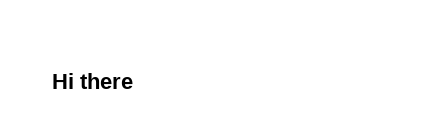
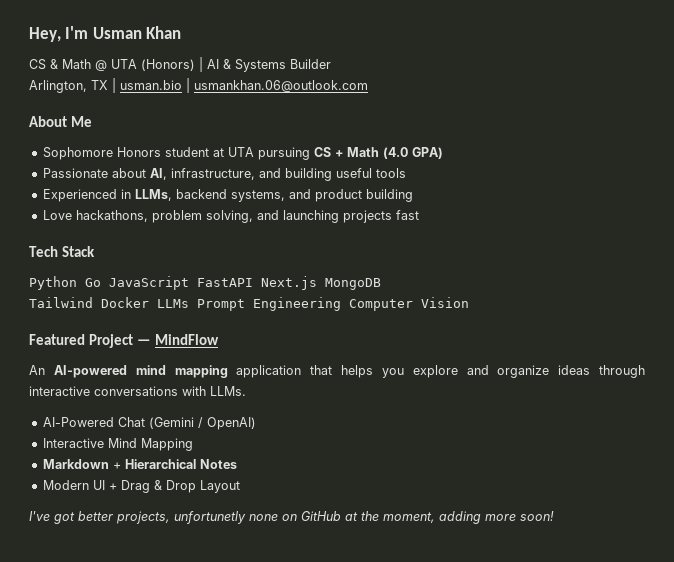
[52,73,133,89] Hi there -> [29,26,182,42] [29,57,331,72] [29,78,368,93] [29,116,92,127] [42,147,443,160] [42,168,406,181] [42,189,413,202] [42,210,419,223] [29,246,95,257] [29,276,381,290] [29,297,469,311] [29,334,219,348] [29,365,645,378] [29,386,246,396] [42,417,256,430] [42,438,193,451] [42,459,237,469] [42,480,240,493] [29,511,554,524] Hey, I'm Usman Khan // CS & Math @ UTA (Honors) | AI & Systems Builder // Arlington, TX | usman.bio | usmankhan.06@outlook.com // About Me // Sophomore Honors student at UTA pursuing CS + Math (4.0 GPA) // Passionate about AI, infrastructure, and building useful tools // Experienced in LLMs, backend systems, and product building // Love hackathons, problem solving, and launching projects fast // Tech Stack // Python Go JavaScript FastAPI Next.js MongoDB // Tailwind Docker LLMs Prompt Engineering Computer Vision // Featured Project — MindFlow // An AI-powered mind mapping application that helps you explore and organize ideas through interactive conversations with LLMs. // AI-Powered Chat (Gemini / OpenAI) // Interactive Mind Mapping // Markdown + Hierarchical Notes // Modern UI + Drag & Drop Layout // I've got better projects, unfortunetly none on GitHub at the moment, adding more soon!

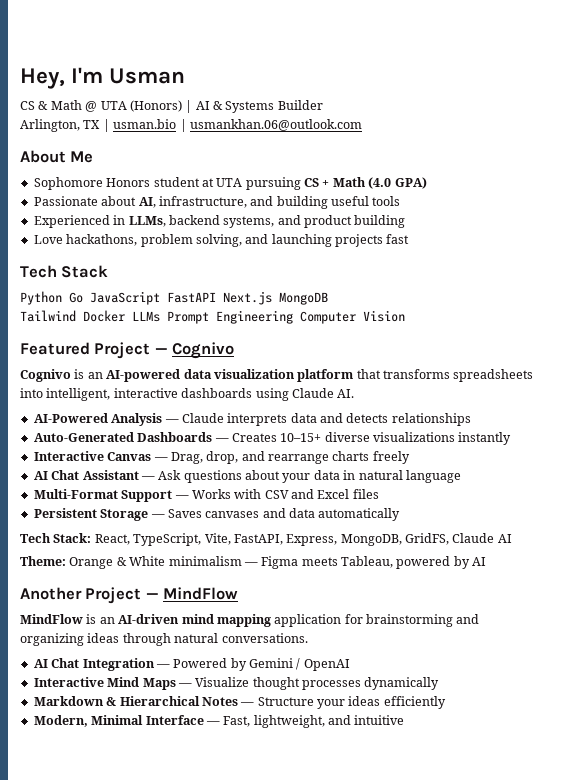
[146,26,182,39] Khan -> (186, 76) none
[154,334,219,345] [29,365,645,378] [29,386,246,396] [42,417,256,430] [42,438,193,451] MindFlow // An AI-powered mind mapping application that helps you explore and organize ideas through interactive conversations with LLMs. // AI-Powered Chat (Gemini / OpenAI) // Interactive Mind Mapping -> [172,342,235,359] [20,369,534,382] [20,388,355,401] [33,413,471,426] [33,432,512,445] [33,451,410,464] [33,470,461,483] [33,489,379,502] [33,508,401,521] [20,533,512,546] [20,556,487,569] [20,587,239,604] [20,614,480,627] [20,633,308,646] [33,658,350,671] [33,677,440,690] Cognivo // Cognivo is an AI-powered data visualization platform that transforms spreadsheets into intelligent, interactive dashboards using Claude AI. // AI-Powered Analysis — Claude interprets data and detects relationships // Auto-Generated Dashboards — Creates 10–15+ diverse visualizations instantly // Interactive Canvas — Drag, drop, and rearrange charts freely // AI Chat Assistant — Ask questions about your data in natural language // Multi-Format Support — Works with CSV and Excel files // Persistent Storage — Saves canvases and data automatically // Tech Stack: React, TypeScript, Vite, FastAPI, Express, MongoDB, GridFS, Claude AI // Theme: Orange & White minimalism — Figma meets Tableau, powered by AI // Another Project — MindFlow // MindFlow is an AI-driven mind mapping application for brainstorming and organizing ideas through natural conversations. // AI Chat Integration — Powered by Gemini / OpenAI // Interactive Mind Maps — Visualize thought processes dynamically
[112,462,121,469] + -> [106,697,117,706] &
[42,480,240,493] [29,511,554,524] // Modern UI + Drag & Drop Layout // I've got better projects, unfortunetly none on GitHub at the moment, adding more soon! -> [240,696,446,709] [33,715,405,728] — Structure your ideas efficiently // Modern, Minimal Interface — Fast, lightweight, and intuitive

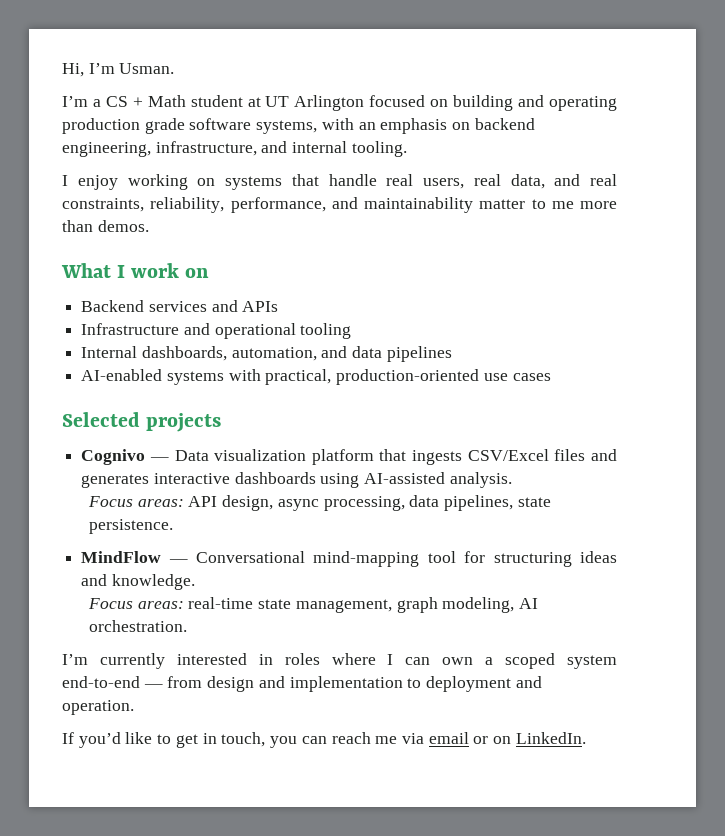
[20,67,186,89] [20,100,323,113] [20,119,362,132] [20,150,94,163] [33,177,427,190] [33,196,401,209] [33,215,406,228] [33,234,410,247] [20,265,109,278] [20,291,328,305] [20,310,405,324] [20,342,235,359] [20,369,534,382] [20,388,355,401] [33,413,471,426] [33,432,512,445] [33,451,410,464] [33,470,461,483] [33,489,379,502] [33,508,401,521] [20,533,512,546] [20,556,487,569] [20,587,239,604] [20,614,480,627] [20,633,308,646] [33,658,350,671] [33,677,440,690] [33,696,446,709] [33,715,405,728] Hey, I'm Usman // CS & Math @ UTA (Honors) | AI & Systems Builder // Arlington, TX | usman.bio | usmankhan.06@outlook.com // About Me // Sophomore Honors student at UTA pursuing CS + Math (4.0 GPA) // Passionate about AI, infrastructure, and building useful tools // Experienced in LLMs, backend systems, and product building // Love hackathons, problem solving, and launching projects fast // Tech Stack // Python Go JavaScript FastAPI Next.js MongoDB // Tailwind Docker LLMs Prompt Engineering Computer Vision // Featured Project — Cognivo // Cognivo is an AI-powered data visualization platform that transforms spreadsheets into intelligent, interactive dashboards using Claude AI. // AI-Powered Analysis — Claude interprets data and detects relationships // Auto-Generated Dashboards — Creates 10–15+ diverse visualizations instantly // Interactive Canvas — Drag, drop, and rearrange charts freely // AI Chat Assistant — Ask questions about your data in natural language // Multi-Format Support — Works with CSV and Excel files // Persistent Storage — Saves canvases and data automatically // Tech Stack: React, TypeScript, Vite, FastAPI, Express, MongoDB, GridFS, Claude AI // Theme: Orange & White minimalism — Figma meets Tableau, powered by AI // Another Project — MindFlow // MindFlow is an AI-driven mind mapping application for brainstorming and organizing ideas through natural conversations. // AI Chat Integration — Powered by Gemini / OpenAI // Interactive Mind Maps — Visualize thought processes dynamically // Markdown & Hierarchical Notes — Structure your ideas efficiently // Modern, Minimal Interface — Fast, lightweight, and intuitive -> [62,63,175,77] [62,95,617,111] [62,118,535,134] [62,141,407,157] [62,174,617,190] [62,197,617,213] [62,220,149,232] [61,263,210,278] [81,300,279,312] [81,323,352,339] [81,346,452,362] [81,369,551,385] [62,412,222,432] [81,449,618,465] [81,472,512,488] [87,495,551,511] [88,519,173,534] [81,551,618,567] [81,574,195,590] [87,597,538,613] [88,620,187,632] [62,653,617,669] [62,676,542,692] [62,700,134,715] [62,732,586,748] Hi, I’m Usman. // I’m a CS + Math student at UT Arlington focused on building and operating production grade software systems, with an emphasis on backend engineering, infrastructure, and internal tooling. // I enjoy working on systems that handle real users, real data, and real constraints, reliability, performance, and maintainability matter to me more than demos. // What I work on // Backend services and APIs // Infrastructure and operational tooling // Internal dashboards, automation, and data pipelines // AI-enabled systems with practical, production-oriented use cases // Selected projects // Cognivo — Data visualization platform that ingests CSV/Excel files and generates interactive dashboards using AI-assisted analysis. // Focus areas: API design, async processing, data pipelines, state persistence. // MindFlow — Conversational mind-mapping tool for structuring ideas and knowledge. // Focus areas: real-time state management, graph modeling, AI orchestration. // I’m currently interested in roles where I can own a scoped system end-to-end — from design and implementation to deployment and operation. // If you’d like to get in touch, you can reach me via email or on LinkedIn.

